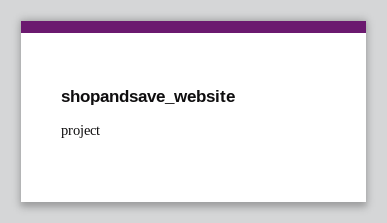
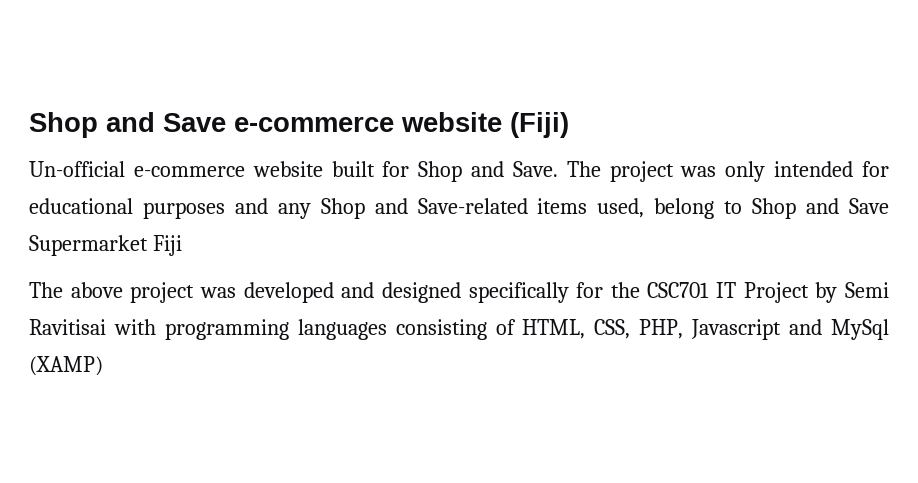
[61,90,235,105] [61,125,100,138] shopandsave_website // project -> [29,112,569,138] [29,161,889,182] [29,198,889,219] [29,235,182,256] [29,282,889,303] [29,319,889,340] [29,356,103,376] Shop and Save e-commerce website (Fiji) // Un-official e-commerce website built for Shop and Save. The project was only intended for educational purposes and any Shop and Save-related items used, belong to Shop and Save Supermarket Fiji // The above project was developed and designed specifically for the CSC701 IT Project by Semi Ravitisai with programming languages consisting of HTML, CSS, PHP, Javascript and MySql (XAMP)

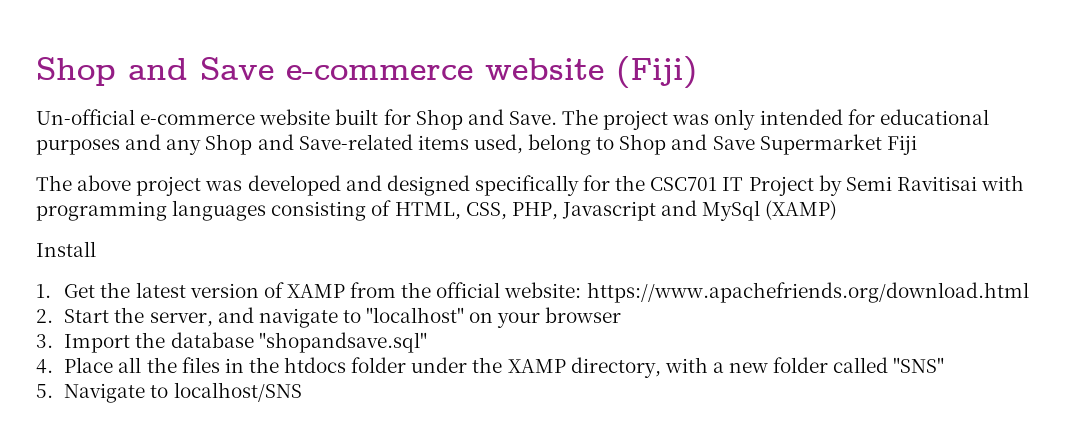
(103, 366) none -> [36,241,96,257] [36,282,1029,303] [36,307,622,328] [36,332,427,353] [36,357,945,378] [36,382,302,403] // Install // 1. Get the latest version of XAMP from the official website: https://www.apachefriends.org/download.html // 2. Start the server, and navigate to "localhost" on your browser // 3. Import the database "shopandsave.sql" // 4. Place all the files in the htdocs folder under the XAMP directory, with a new folder called "SNS" // 5. Navigate to localhost/SNS

